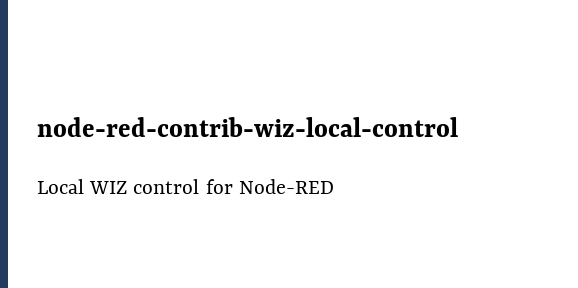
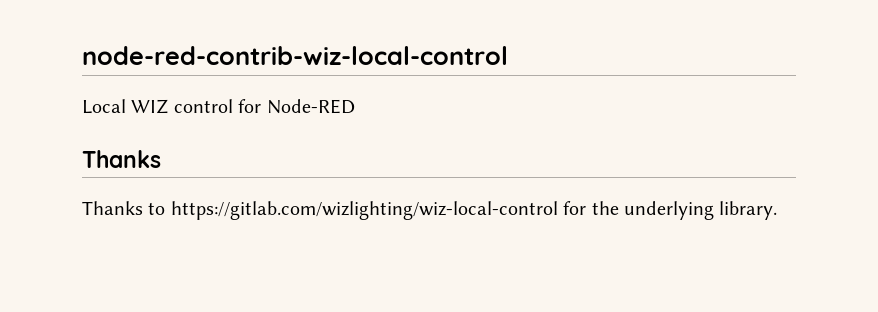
(334, 186) none -> [82,150,161,168] [82,201,778,220] // Thanks // Thanks to https://gitlab.com/wizlighting/wiz-local-control for the underlying library.

